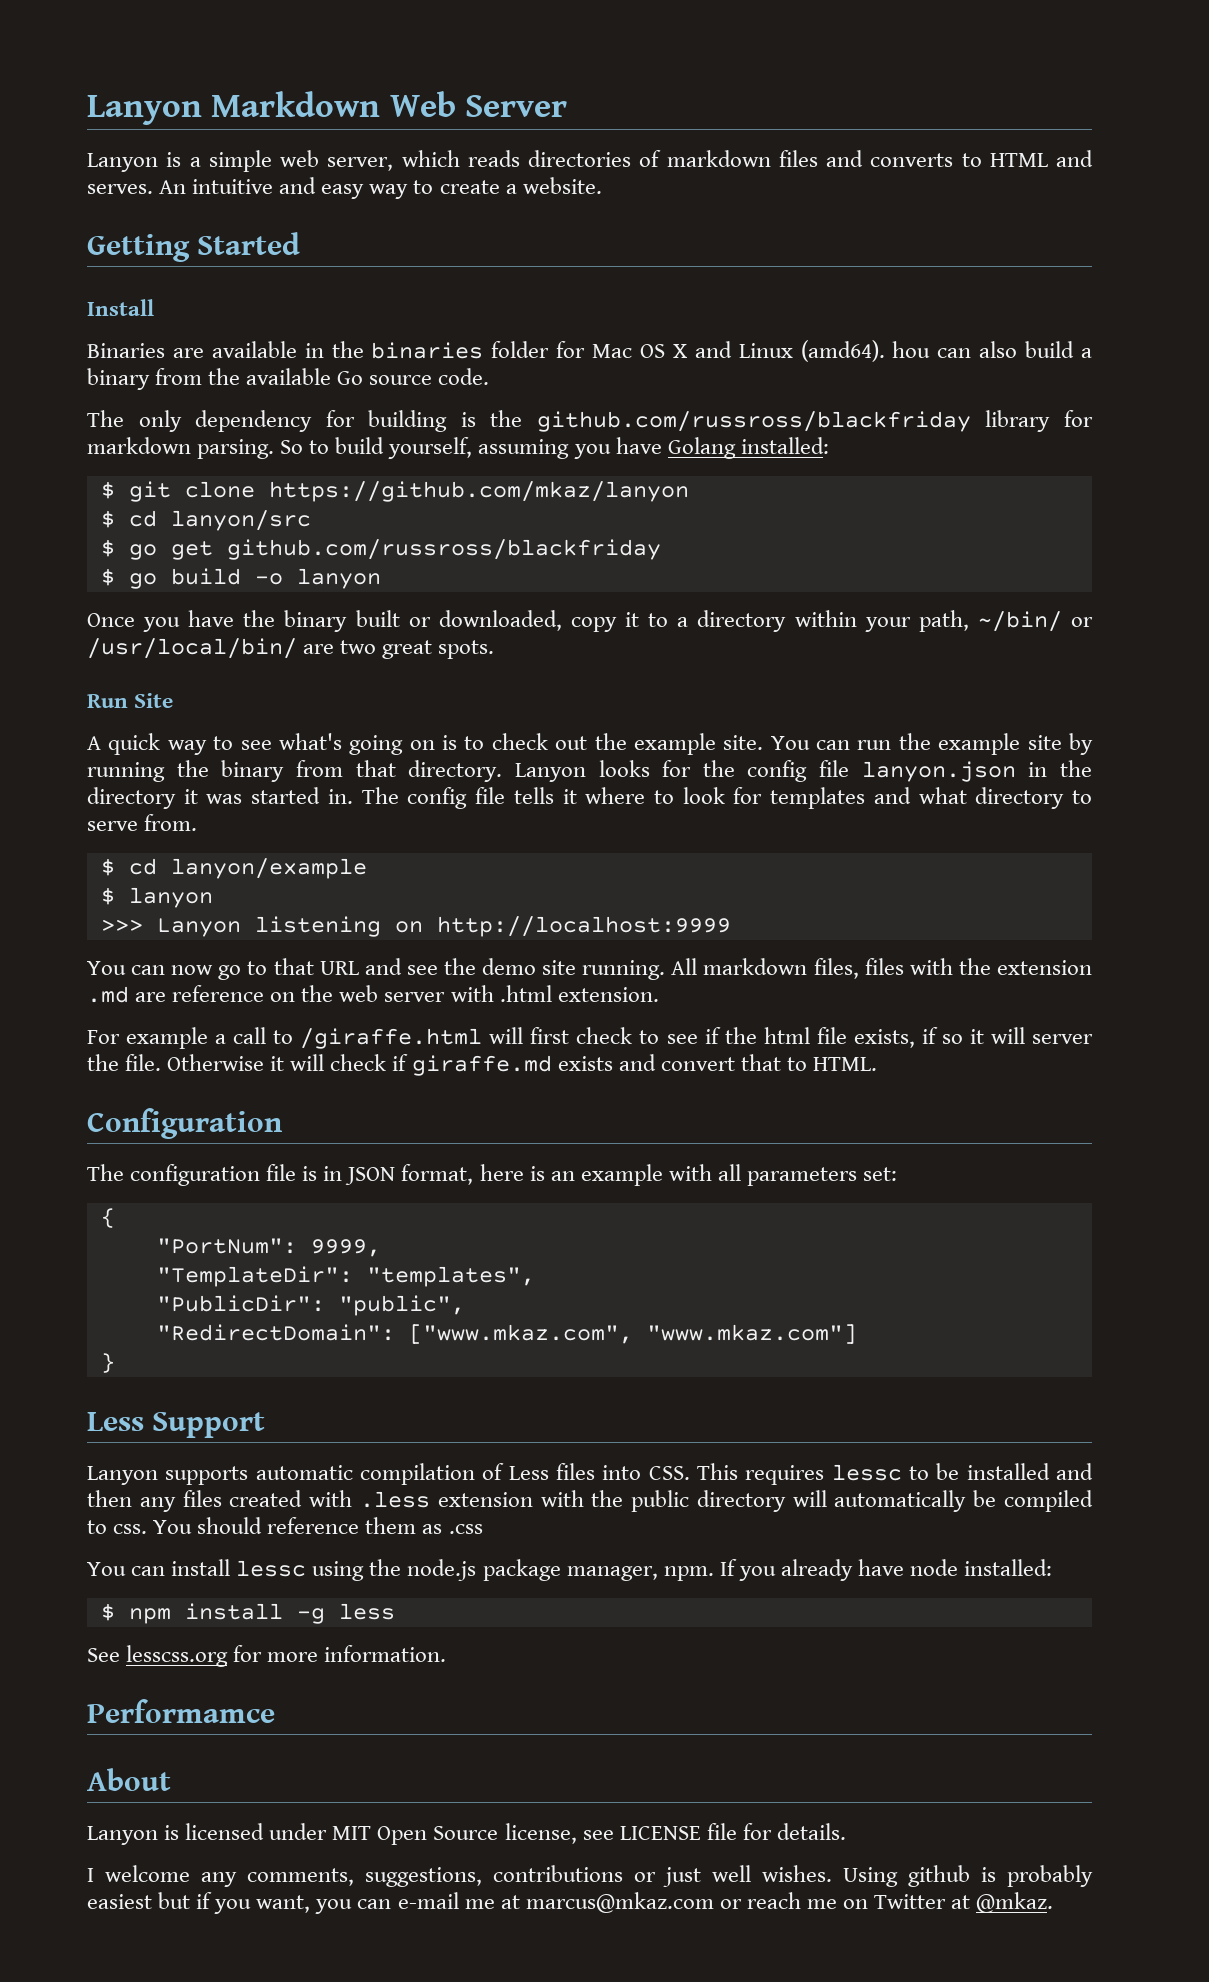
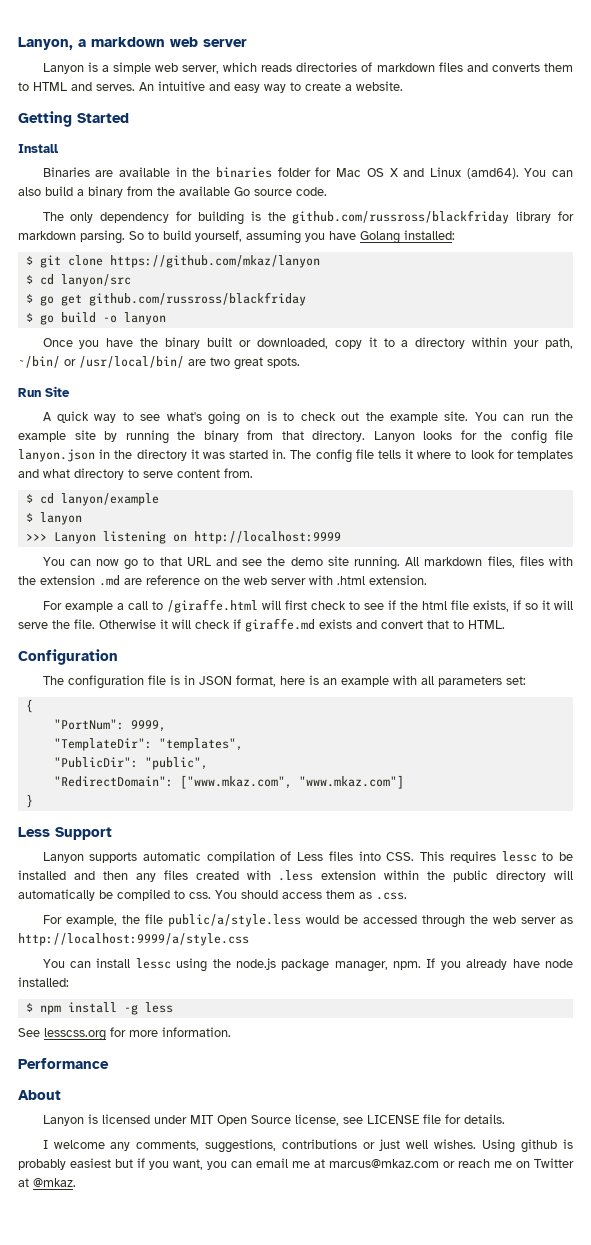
[87,91,568,125] Lanyon Markdown Web Server -> [18,37,247,50] Lanyon, a markdown web server
(954, 160) none -> [543,63,573,72] them
[892,341,931,358] hou -> [524,168,547,177] You
(138, 826) none -> [177,469,220,478] content
[1031,1034,1093,1044] server -> [18,622,48,629] serve
[540,1490,584,1507] with -> [384,870,420,880] within
[267,1517,360,1534] reference -> [282,892,322,899] access
[448,1524,483,1534] .css -> [376,892,407,900] [42,914,573,928] [18,933,249,946] .css. // For example, the file public/a/style.less would be accessed through the web server as http://localhost:9999/a/style.css
[87,1699,275,1723] Performamce -> [18,1058,109,1069] Performance
[397,1892,459,1909] e-mail -> [256,1158,288,1168] email

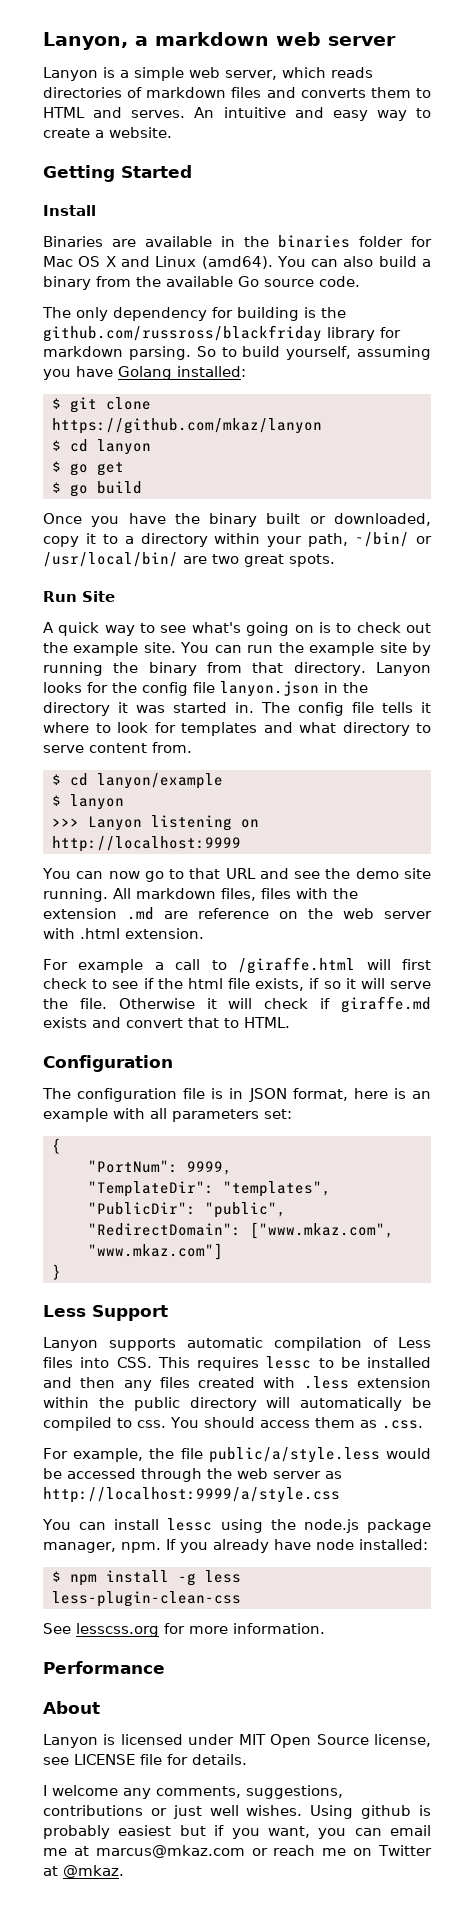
[60,274,131,287] lanyon/src -> [96,439,151,455] lanyon
[88,292,306,306] github.com/russross/blackfriday -> (124, 469) none
[102,312,166,325] -o lanyon -> (142, 487) none
(173, 1007) none -> [51,1591,241,1607] less-plugin-clean-css

